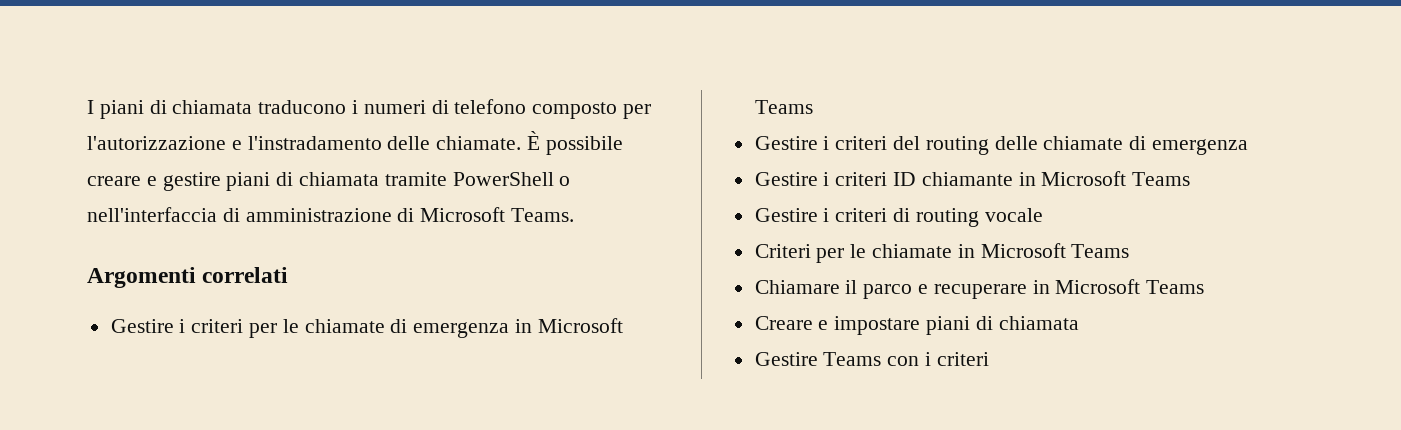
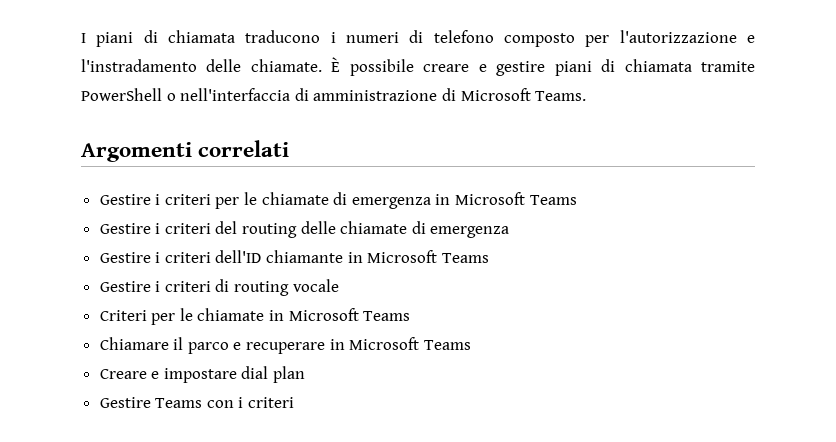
[893,172,917,186] ID -> [215,250,262,263] dell'ID
[926,316,1079,335] piani di chiamata -> [241,366,306,383] dial plan

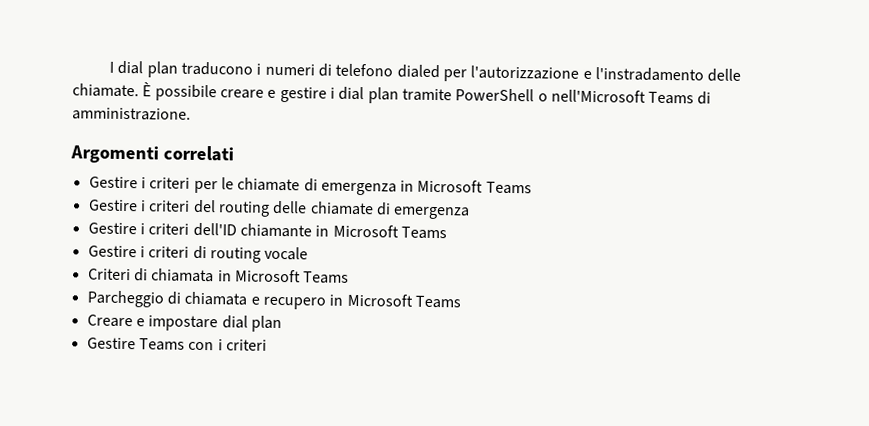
[96,30,235,47] piani di chiamata -> [117,60,178,78] dial plan
[503,33,575,47] composto -> [396,64,440,79] dialed
[554,59,755,76] [81,88,587,101] piani di chiamata tramite PowerShell o nell'interfaccia di amministrazione di Microsoft Teams. -> [329,86,712,105] [72,107,191,121] i dial plan tramite PowerShell o nell'Microsoft Teams di amministrazione.
[151,308,411,325] [99,337,326,354] per le chiamate in Microsoft Teams // Chiamare il parco e recuperare -> [133,268,350,284] [86,290,326,310] di chiamata in Microsoft Teams // Parcheggio di chiamata e recupero

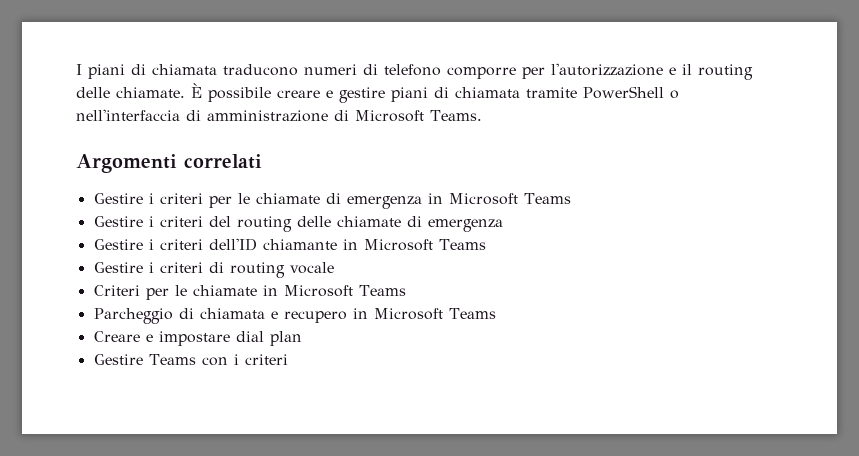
[117,60,262,78] dial plan traducono i -> [88,64,298,79] piani di chiamata traducono
[396,64,440,79] dialed -> [447,67,516,79] comporre
[594,67,704,82] l'instradamento -> [682,64,753,80] il routing
[329,86,712,105] [72,107,191,121] i dial plan tramite PowerShell o nell'Microsoft Teams di amministrazione. -> [391,86,679,102] [76,109,482,122] piani di chiamata tramite PowerShell o nell'interfaccia di amministrazione di Microsoft Teams.
[133,268,215,283] di chiamata -> [145,285,257,300] per le chiamate

